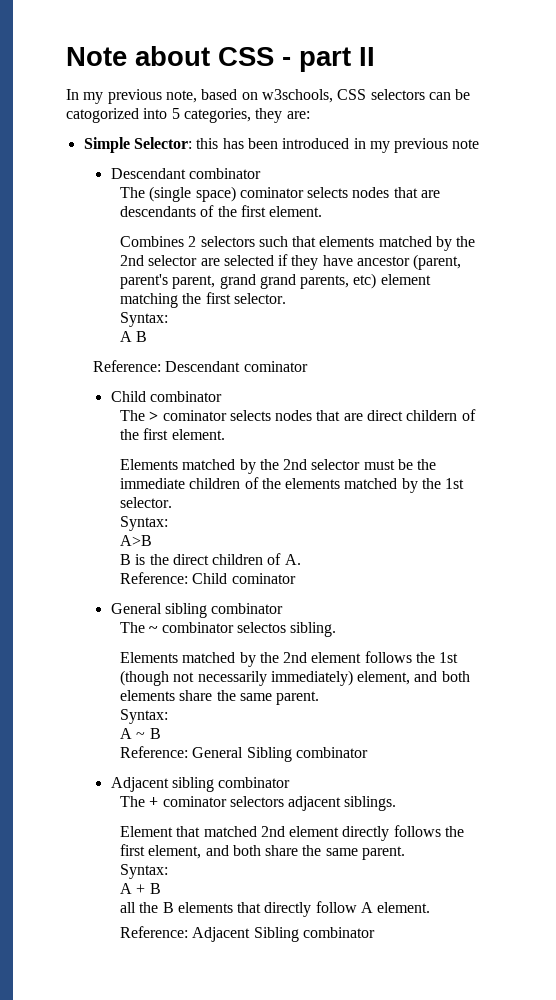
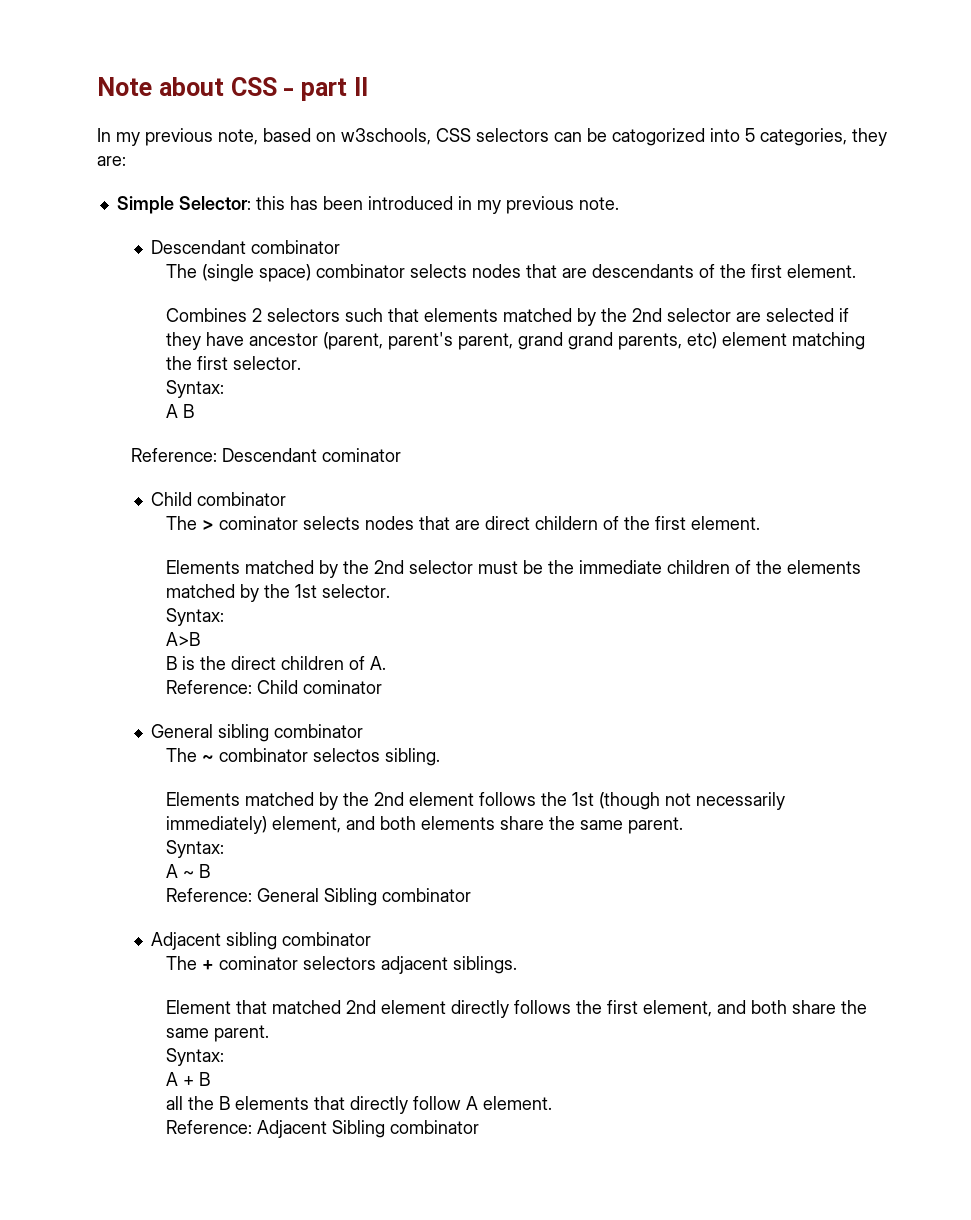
[452,139,480,149] note -> [578,197,619,210] note.
[239,187,304,198] cominator -> [315,264,405,278] combinator

